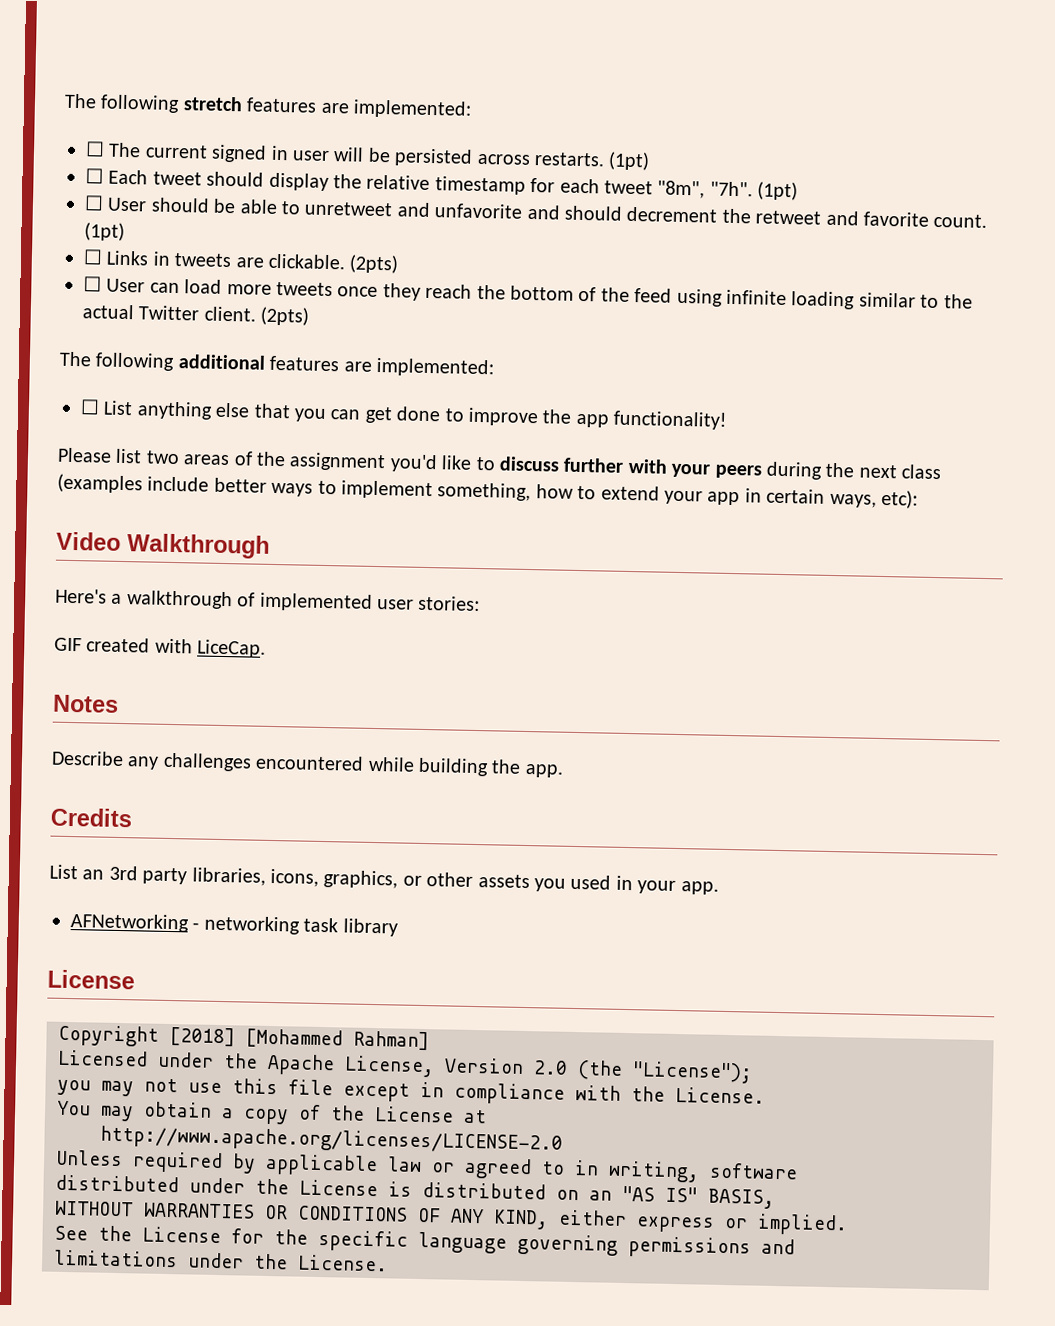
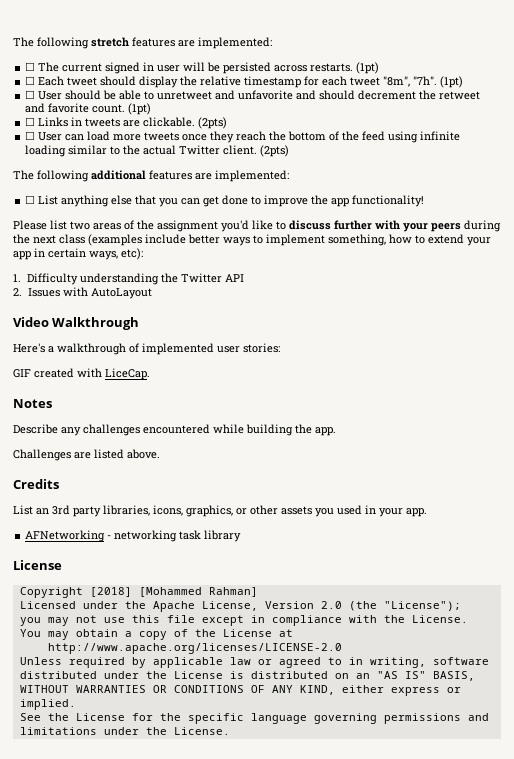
(918, 499) none -> [13,273,244,285] [13,287,152,299] // 1. Difficulty understanding the Twitter API // 2. Issues with AutoLayout
(564, 770) none -> [13,449,160,461] // Challenges are listed above.

